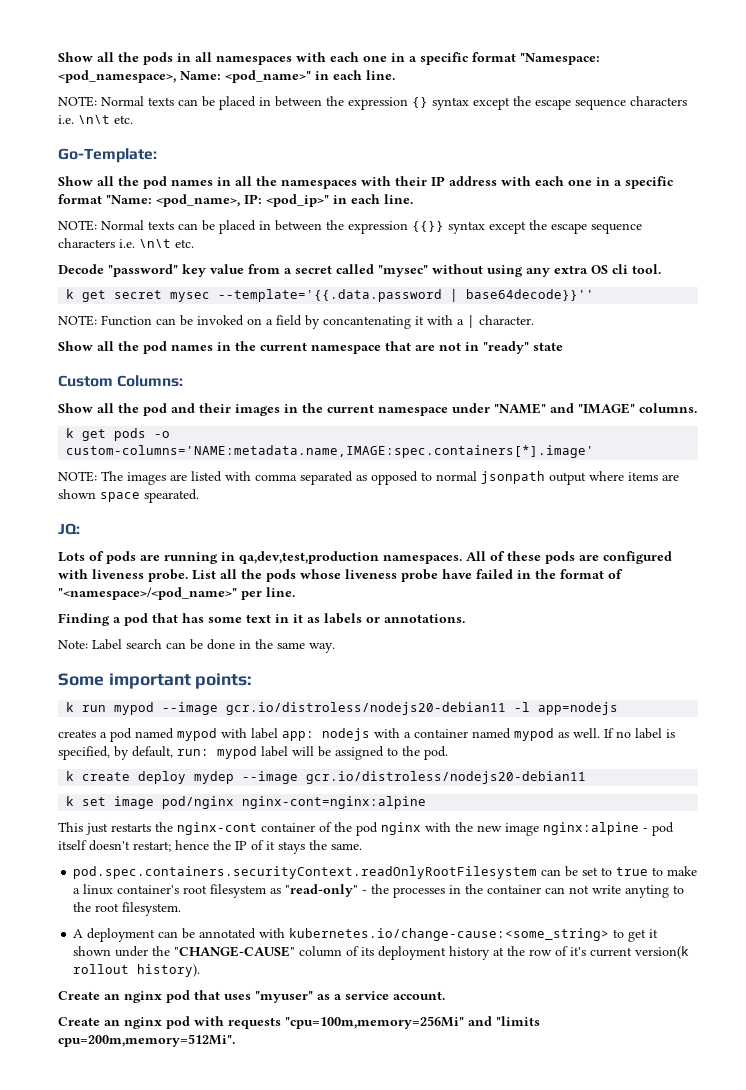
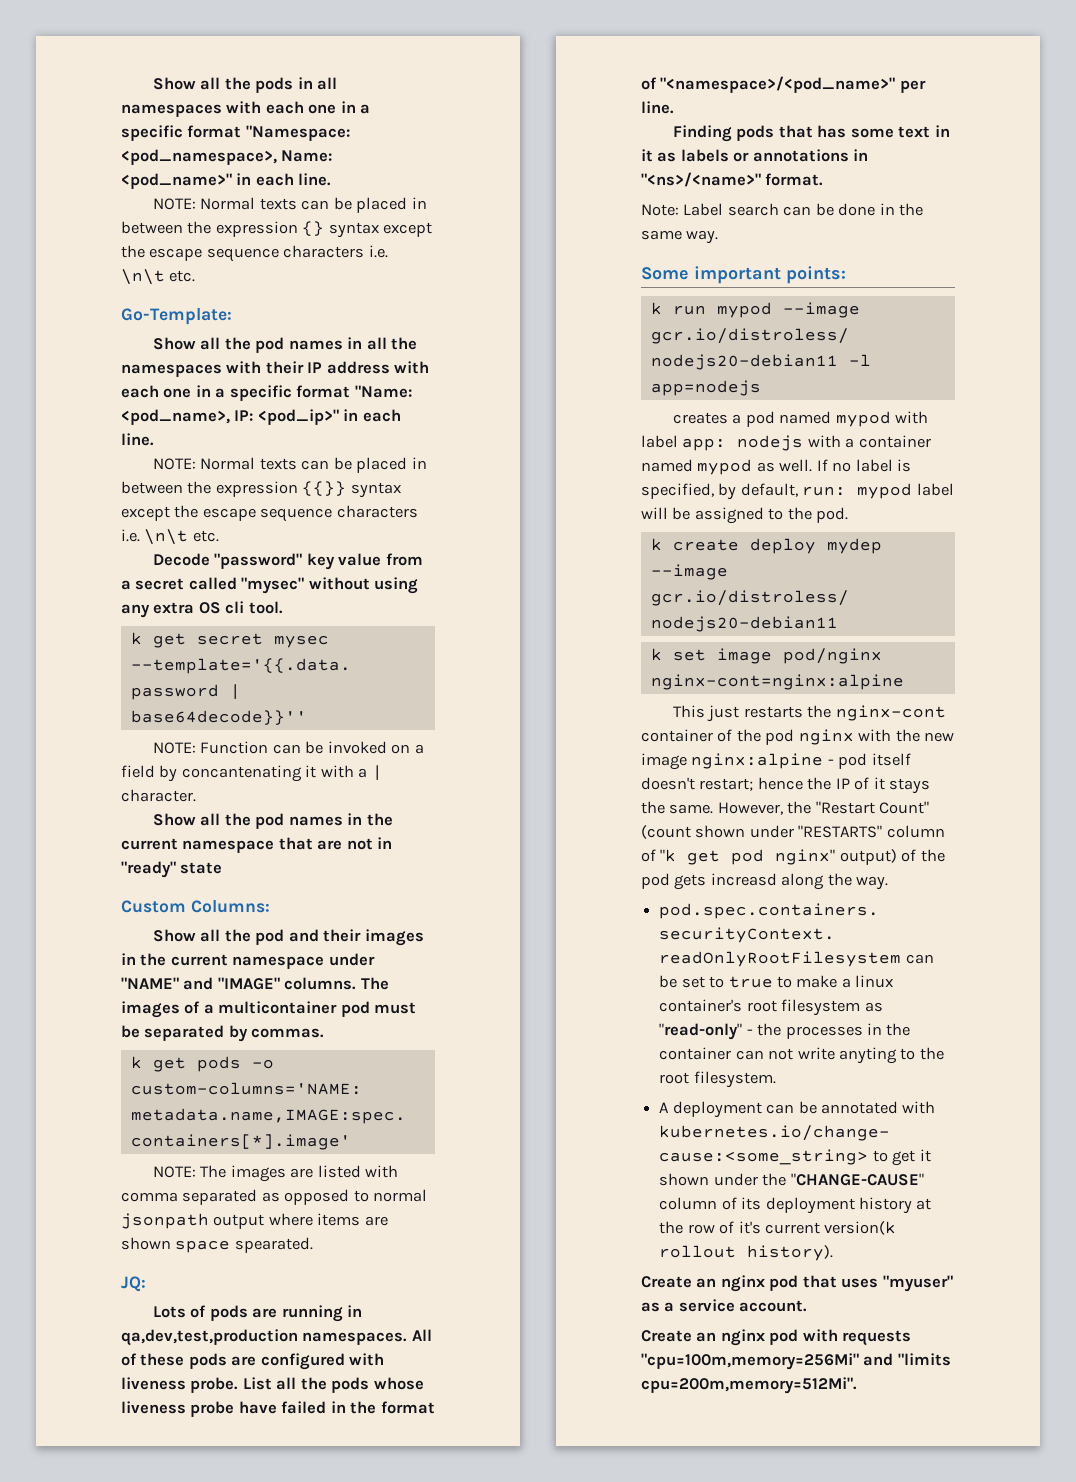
(697, 408) none -> [360,977,389,990] [121,1001,417,1018] [121,1025,325,1042] The images of a multicontainer pod must be separated by commas.
[113,613,148,626] a pod -> [736,125,775,141] pods
[384,614,465,623] annotations. -> [752,149,869,162] [641,172,824,187] annotations in "<ns>/<name>" format.
(362, 846) none -> [717,801,930,815] [641,825,945,839] [641,849,945,865] [641,873,889,890] However, the "Restart Count" (count shown under "RESTARTS" column of "k get pod nginx" output) of the pod gets increasd along the way.

